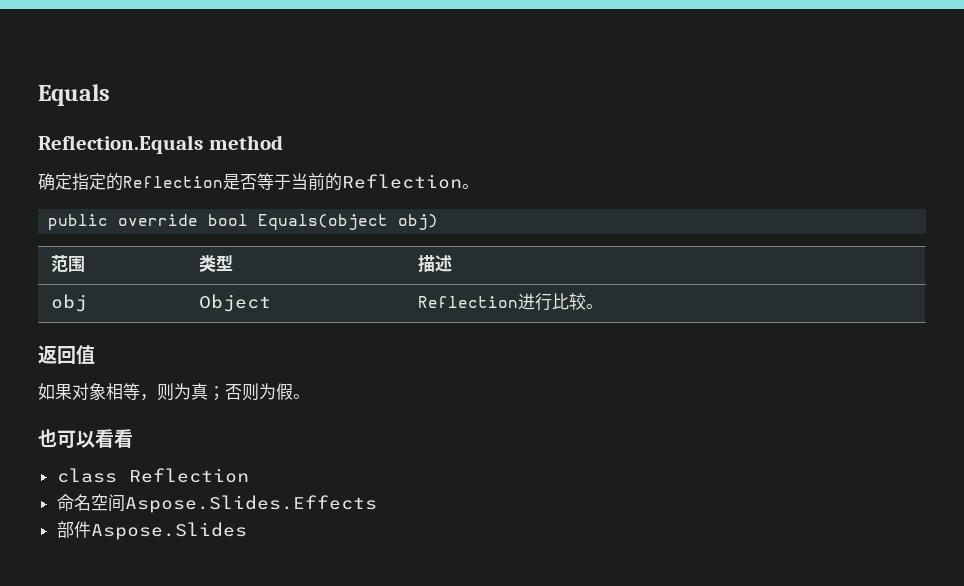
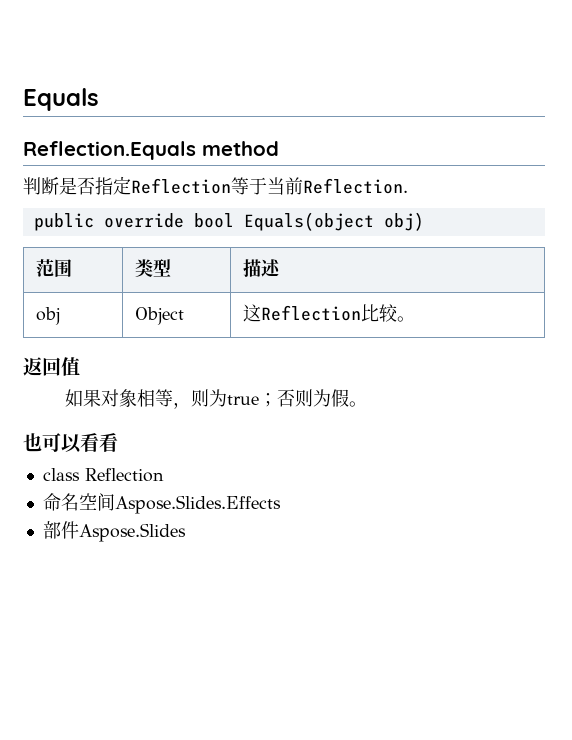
[38,173,479,191] 确定指定的Reflection是否等于当前的Reflection。 -> [23,176,408,195] 判断是否指定Reflection等于当前Reflection.
[418,293,553,311] Reflection进行 -> [242,304,361,322] 这Reflection
[191,383,208,400] 真 -> [227,395,260,405] true

